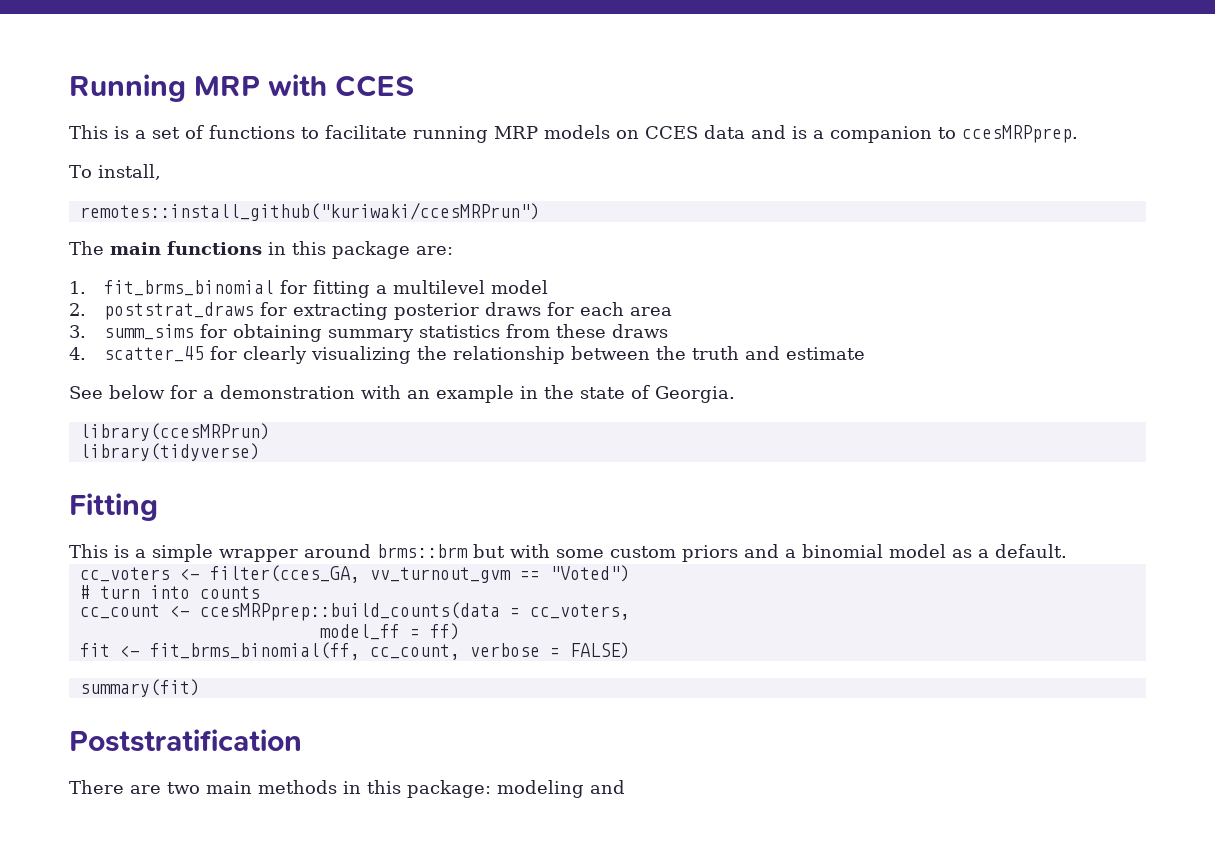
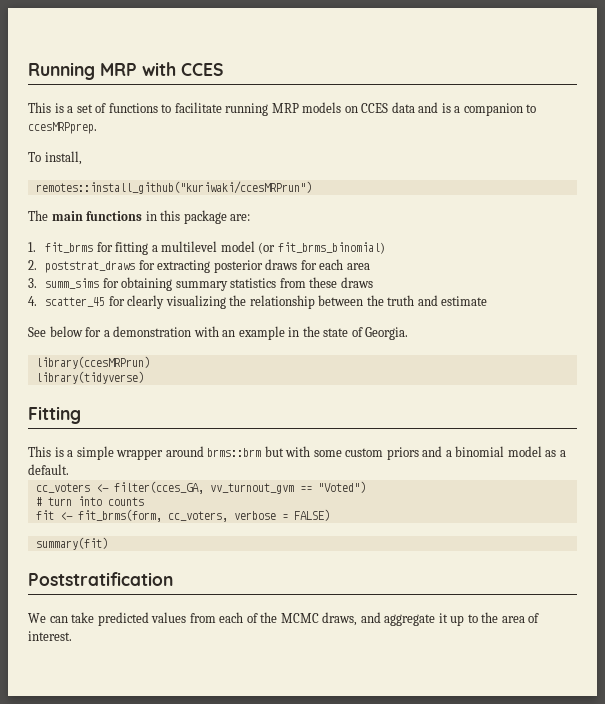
[103,280,274,296] fit_brms_binomial -> [45,242,94,253] fit_brms
(548, 287) none -> [258,242,385,254] (or fit_brms_binomial)
[79,602,630,621] [319,623,460,640] // cc_count <- ccesMRPprep::build_counts(data = cc_voters, // model_ff = ff) -> (144, 501) none
[149,642,460,660] fit_brms_binomial(ff, cc_count, -> [77,509,228,522] fit_brms(form, cc_voters,
[69,780,625,798] There are two main methods in this package: modeling and -> [28,612,540,626] [28,631,72,641] We can take predicted values from each of the MCMC draws, and aggregate it up to the area of interest.

